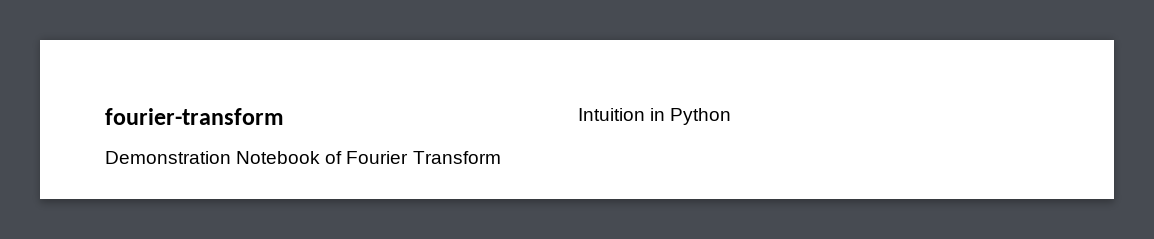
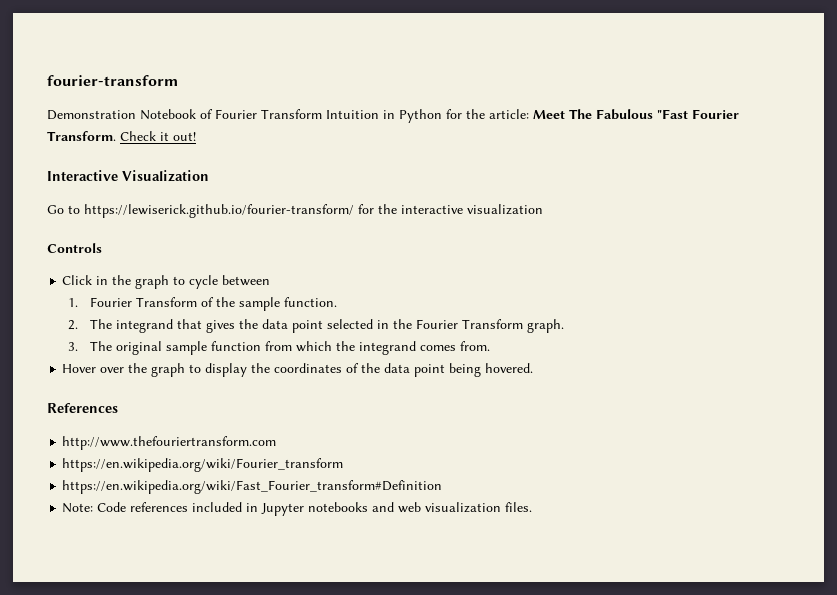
(732, 116) none -> [446,109,739,120] [47,131,196,141] [47,170,209,182] [47,204,543,218] [47,243,102,253] [62,275,271,289] [68,297,337,311] [68,319,564,333] [68,341,490,355] [62,363,534,377] [47,403,118,413] [62,436,277,450] [62,458,344,472] [62,480,443,494] [62,502,533,516] for the article: Meet The Fabulous "Fast Fourier Transform. Check it out! // Interactive Visualization // Go to https://lewiserick.github.io/fourier-transform/ for the interactive visualization // Controls // Click in the graph to cycle between // 1. Fourier Transform of the sample function. // 2. The integrand that gives the data point selected in the Fourier Transform graph. // 3. The original sample function from which the integrand comes from. // Hover over the graph to display the coordinates of the data point being hovered. // References // http://www.thefouriertransform.com // https://en.wikipedia.org/wiki/Fourier_transform // https://en.wikipedia.org/wiki/Fast_Fourier_transform#Definition // Note: Code references included in Jupyter notebooks and web visualization files.

